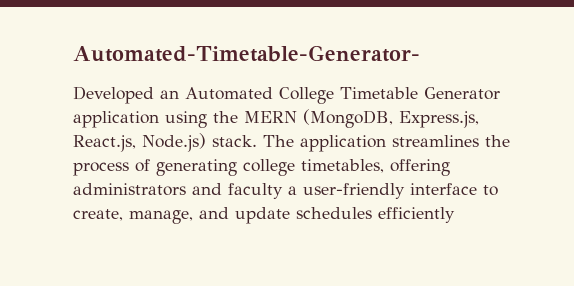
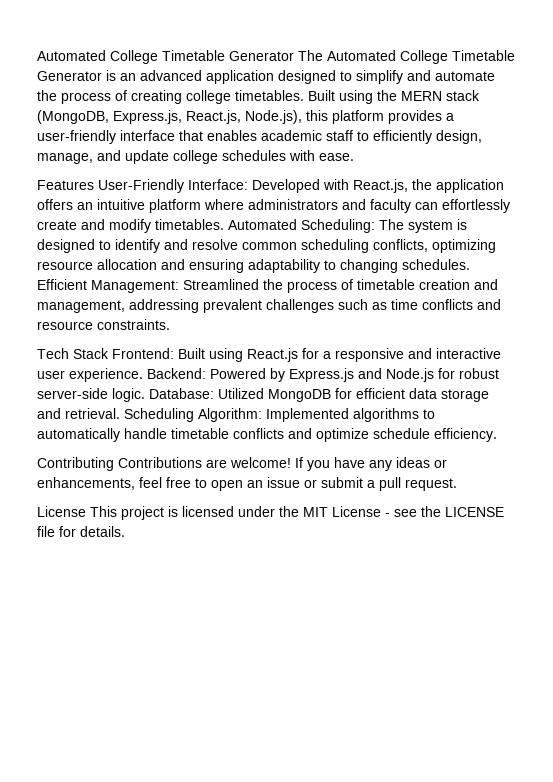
[73,45,420,62] [73,86,500,104] [73,111,159,128] Automated-Timetable-Generator- // Developed an Automated College Timetable Generator application -> [37,50,515,64] [37,70,495,84] [37,90,335,104] Automated College Timetable Generator The Automated College Timetable Generator is an advanced application designed to simplify and automate the process of creating college timetables. Built
(297, 117) none -> [446,90,480,101] stack
[142,133,510,152] [73,159,450,176] [73,183,498,199] [73,207,455,224] Node.js) stack. The application streamlines the process of generating college timetables, offering administrators and faculty a user-friendly interface to create, manage, and update schedules efficiently -> [245,110,454,124] [37,130,482,144] [37,150,354,164] [37,179,504,193] [37,199,510,213] [37,219,467,233] [37,239,496,253] [37,259,470,273] [37,279,498,293] [37,299,501,313] [37,319,170,330] [37,348,501,362] [37,368,499,382] [37,388,489,402] [37,408,435,422] [37,428,497,442] [37,457,447,471] [37,477,457,491] [37,506,504,520] [37,526,125,537] Node.js), this platform provides a user-friendly interface that enables academic staff to efficiently design, manage, and update college schedules with ease. // Features User-Friendly Interface: Developed with React.js, the application offers an intuitive platform where administrators and faculty can effortlessly create and modify timetables. Automated Scheduling: The system is designed to identify and resolve common scheduling conflicts, optimizing resource allocation and ensuring adaptability to changing schedules. Efficient Management: Streamlined the process of timetable creation and management, addressing prevalent challenges such as time conflicts and resource constraints. // Tech Stack Frontend: Built using React.js for a responsive and interactive user experience. Backend: Powered by Express.js and Node.js for robust server-side logic. Database: Utilized MongoDB for efficient data storage and retrieval. Scheduling Algorithm: Implemented algorithms to automatically handle timetable conflicts and optimize schedule efficiency. // Contributing Contributions are welcome! If you have any ideas or enhancements, feel free to open an issue or submit a pull request. // License This project is licensed under the MIT License - see the LICENSE file for details.

